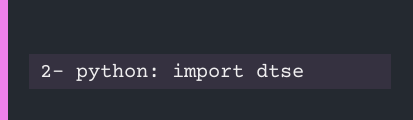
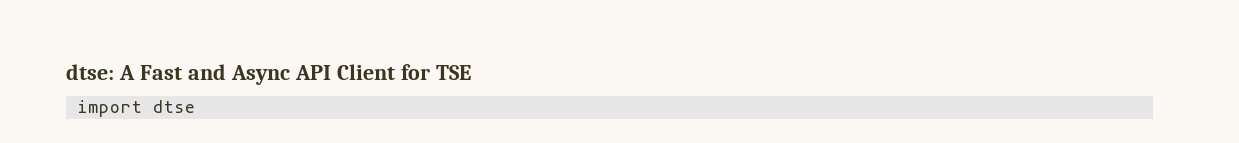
[40,63,161,82] 2- python: -> [66,64,471,85] dtse: A Fast and Async API Client for TSE //

